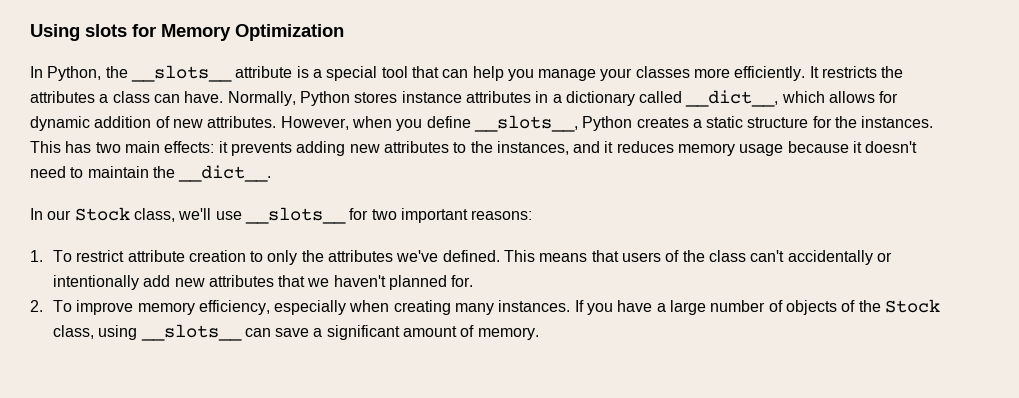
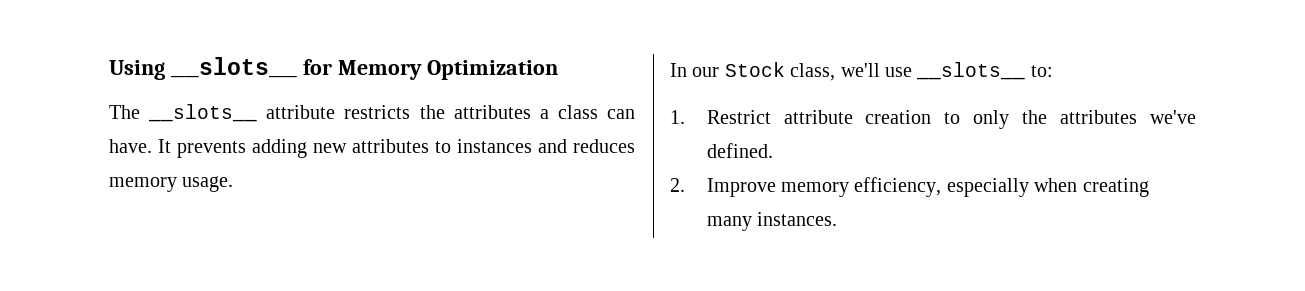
[85,24,127,37] slots -> [169,57,297,78] __slots__
[30,65,819,82] In Python, the __slots__ attribute is a special tool that can help you manage your classes more efficiently. It -> [109,104,336,122] The __slots__ attribute
[227,90,899,107] [30,115,934,132] [30,141,228,153] Normally, Python stores instance attributes in a dictionary called __dict__, which allows for dynamic addition of new attributes. However, when you define __slots__, Python creates a static structure for the instances. This has two main effects: it -> [158,139,171,153] It
[470,141,918,156] [30,165,272,182] the instances, and it reduces memory usage because it doesn't need to maintain the __dict__. -> [457,139,635,153] [109,176,234,192] instances and reduces memory usage.
[349,208,533,223] for two important reasons: -> [1030,65,1053,77] to:
[52,250,125,262] To restrict -> [706,110,771,124] Restrict
[504,250,892,265] [52,275,474,290] This means that users of the class can't accidentally or intentionally add new attributes that we haven't planned for. -> (773, 150) none
[52,300,134,315] To improve -> [706,178,776,197] Improve
[574,299,940,315] [52,324,539,341] If you have a large number of objects of the Stock class, using __slots__ can save a significant amount of memory. -> (838, 219) none

